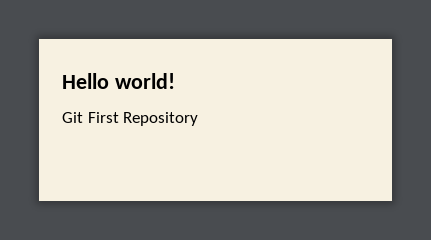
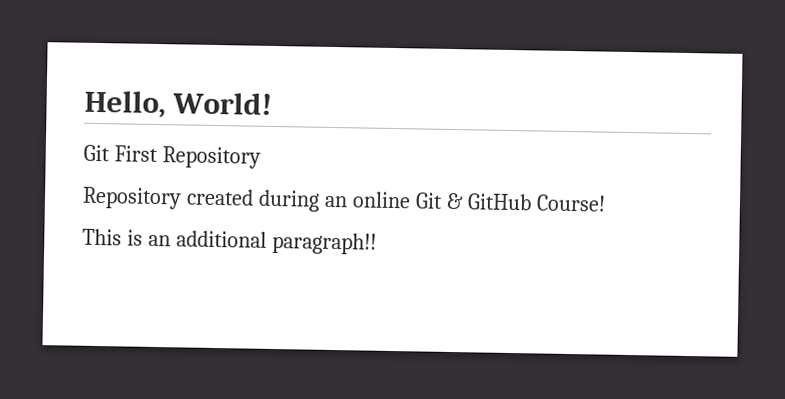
[62,73,175,89] Hello world! -> [84,89,273,119] Hello, World!
(199, 119) none -> [82,186,606,212] [82,228,377,255] // Repository created during an online Git & GitHub Course! // This is an additional paragraph!!

